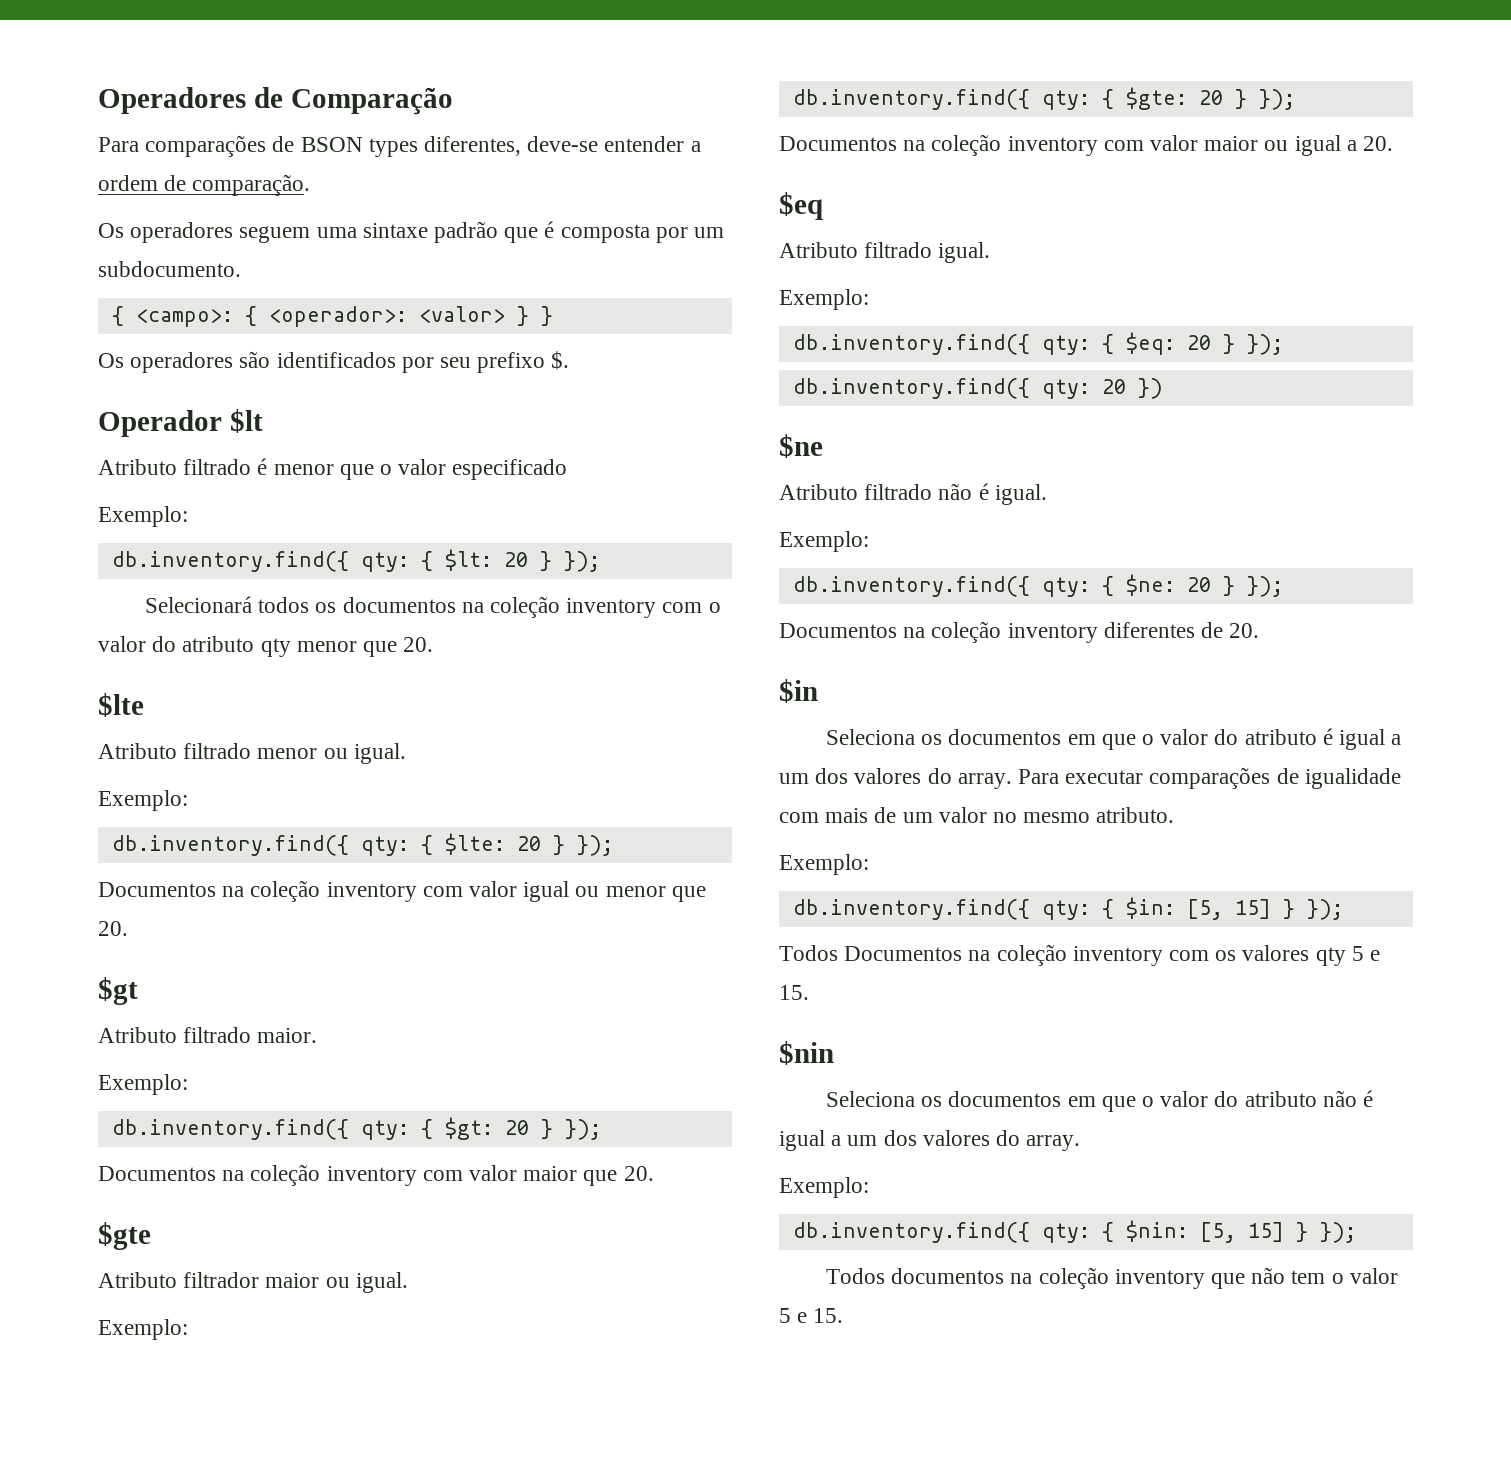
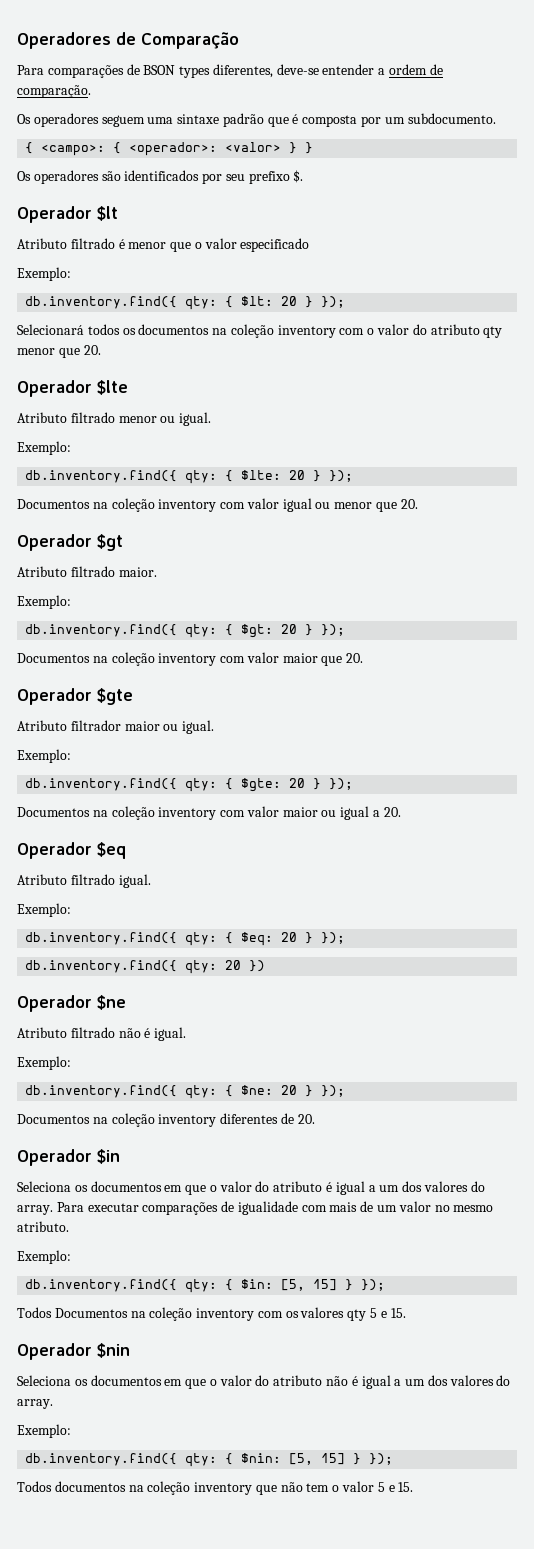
(434, 644) none -> [17,380,92,397] Operador
(128, 928) none -> [17,534,92,551] Operador
(654, 1173) none -> [17,688,92,705] Operador
(1394, 143) none -> [17,842,92,859] Operador
(1163, 388) none -> [17,995,92,1012] Operador
(1260, 630) none -> [17,1149,92,1166] Operador
(809, 992) none -> [17,1343,92,1360] Operador

